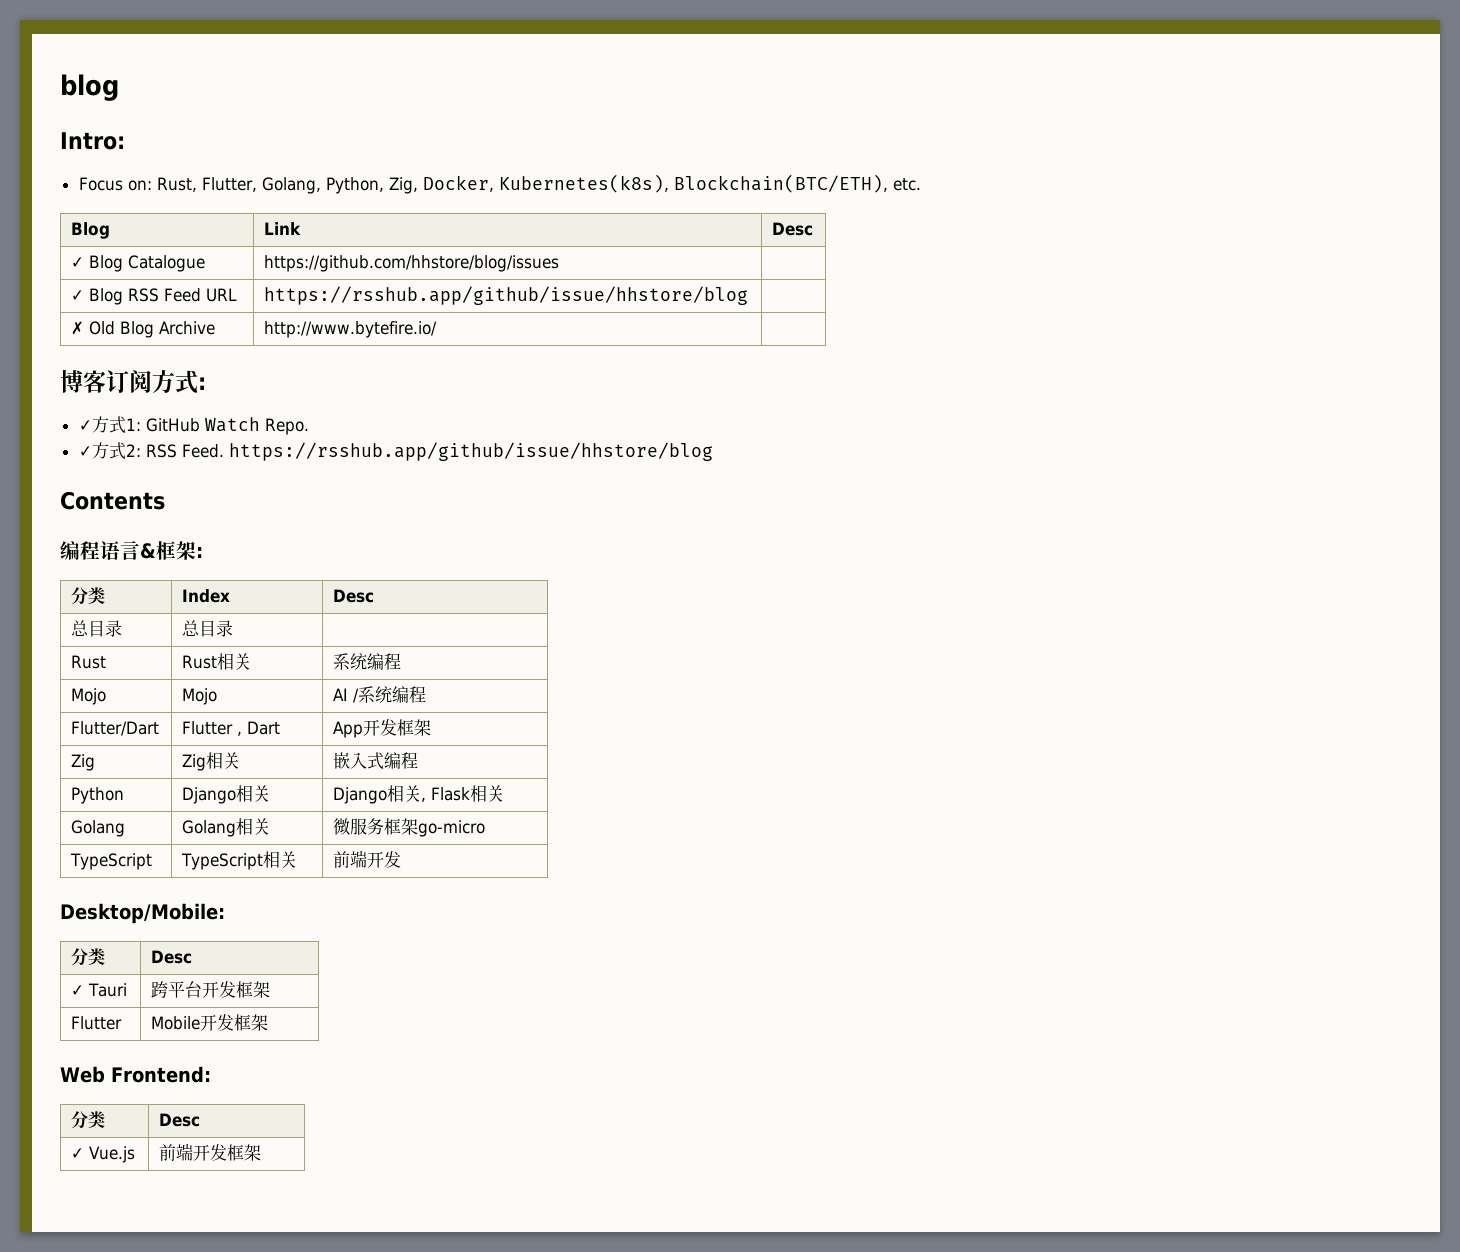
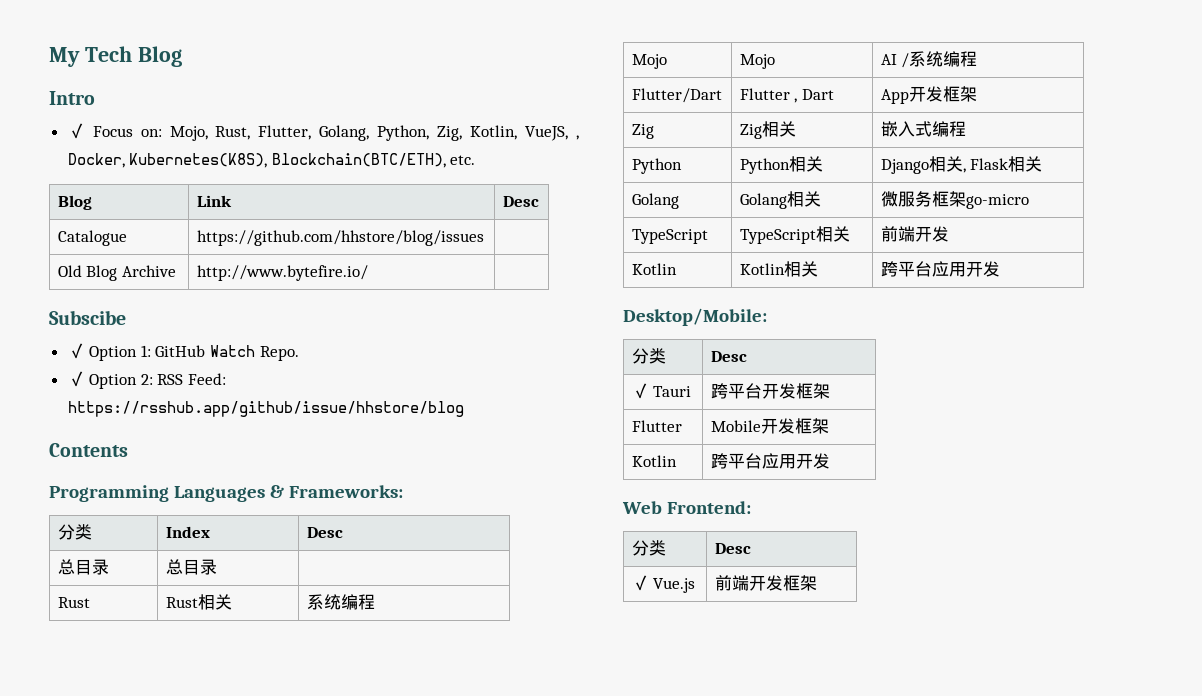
[60,74,119,101] [60,132,125,150] blog // Intro: // -> [49,46,182,67] [49,91,95,105] [67,123,85,139] My Tech Blog // Intro // ✓
(152, 185) none -> [169,126,208,141] Mojo,
[422,174,669,193] Docker, Kubernetes(k8s), -> [470,125,579,141] [67,153,268,168] Kotlin, VueJS, , Docker, Kubernetes(K8S),
[71,255,124,272] ✓ Blog -> (539, 201) none
[71,288,238,305] [264,286,749,305] [71,321,85,335] ✓ Blog RSS Feed URL | https://rsshub.app/github/issue/hhstore/blog | // ✗ -> (484, 238) none
[60,370,206,394] [78,416,126,434] 博客订阅方式: // ✓方式 -> [49,310,126,325] [67,343,138,361] Subscibe // ✓ Option
[91,442,126,460] 方式 -> [89,374,138,389] Option
[181,444,224,458] Feed. -> [188,373,227,385] Feed:
[60,541,203,560] 编程语言&框架: -> [49,485,403,502] Programming Languages & Frameworks:
[182,787,237,804] Django -> [739,158,790,174] Python
(402, 859) none -> [631,263,677,275] [739,261,818,277] [880,261,1000,277] // Kotlin | Kotlin相关 | 跨平台应用开发
(269, 1022) none -> [631,455,677,467] [710,453,830,469] // Kotlin | 跨平台应用开发

